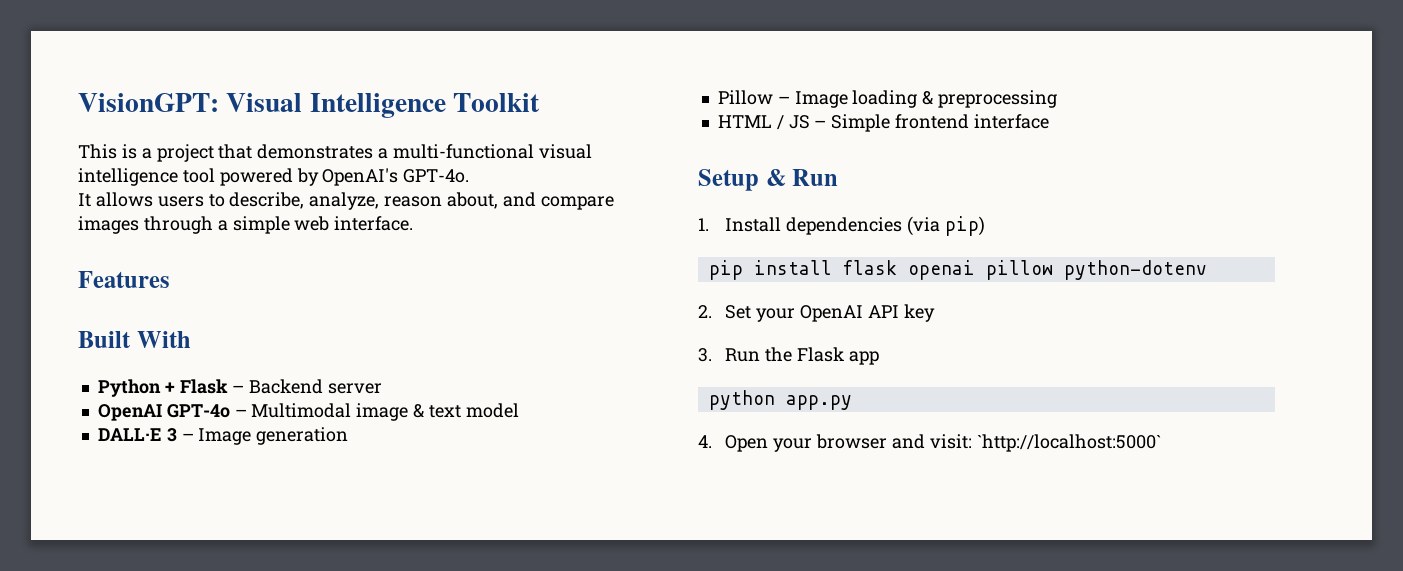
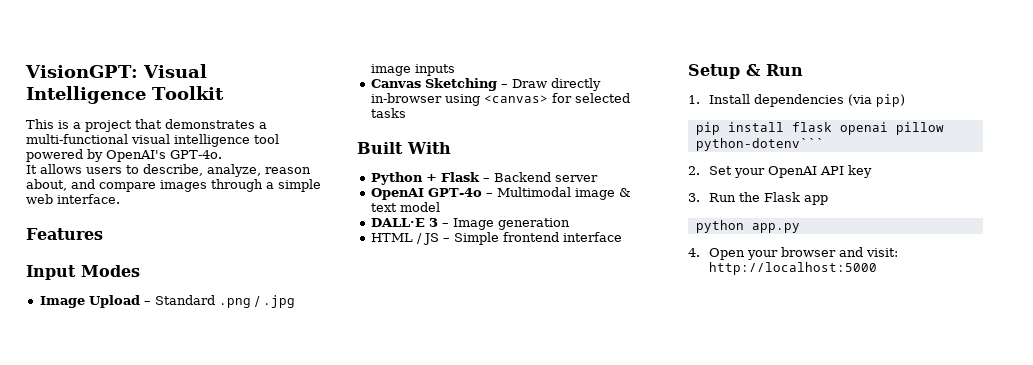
(170, 279) none -> [26,265,140,280] [39,295,295,308] [370,64,455,76] [370,78,601,91] [370,93,630,106] [370,108,406,118] // Input Modes // Image Upload – Standard .png / .jpg image inputs // Canvas Sketching – Draw directly in-browser using <canvas> for selected tasks
[717,90,1058,108] // Pillow – Image loading & preprocessing -> (570, 224) none
[1063,260,1207,280] python-dotenv -> [695,138,824,151] python-dotenv```
[976,434,1161,452] `http://localhost:5000` -> [708,262,877,275] http://localhost:5000

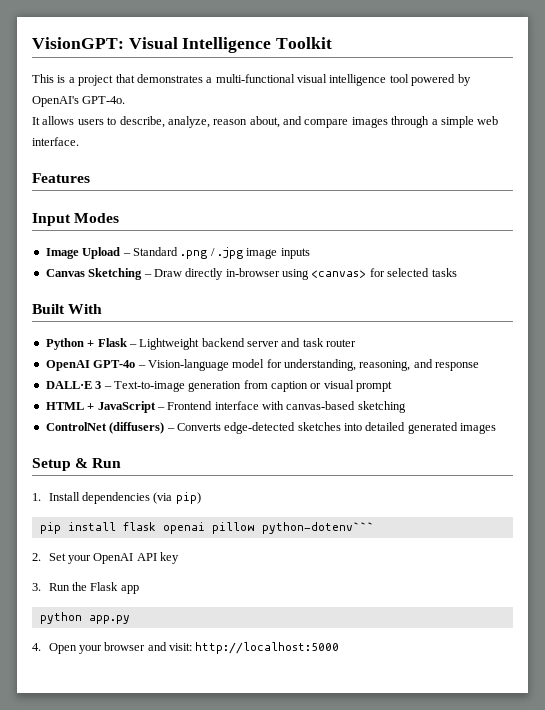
[493,172,551,182] Backend -> [139,338,245,350] Lightweight backend
(598, 178) none -> [281,338,357,347] and task router
[496,187,631,200] [370,202,440,212] Multimodal image & text model -> [147,359,480,371] Vision-language model for understanding, reasoning, and response
[452,218,494,230] Image -> [113,381,185,392] Text-to-image
[370,232,622,245] // HTML / JS – Simple frontend interface -> [243,380,393,392] [45,401,406,413] [45,422,497,434] from caption or visual prompt // HTML + JavaScript – Frontend interface with canvas-based sketching // ControlNet (diffusers) – Converts edge-detected sketches into detailed generated images

